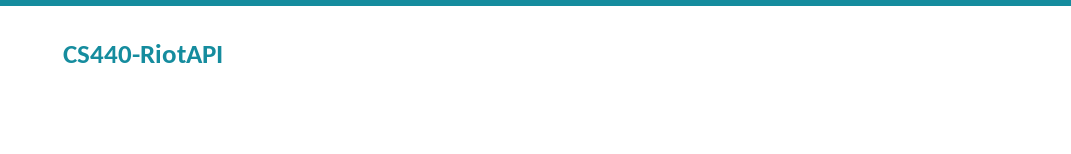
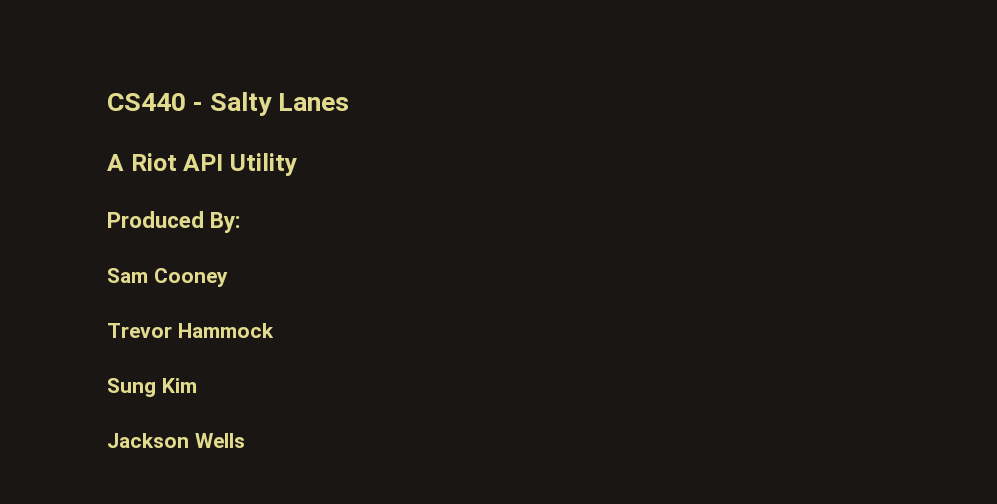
[63,44,223,63] CS440-RiotAPI -> [107,92,350,116] [107,153,297,176] [107,211,242,233] [107,268,228,287] [107,323,274,338] [107,378,197,397] [107,433,245,448] CS440 - Salty Lanes // A Riot API Utility // Produced By: // Sam Cooney // Trevor Hammock // Sung Kim // Jackson Wells

